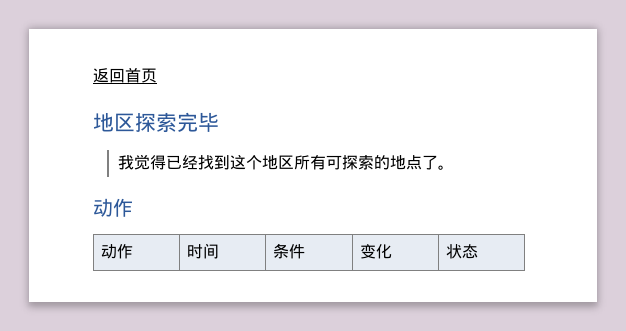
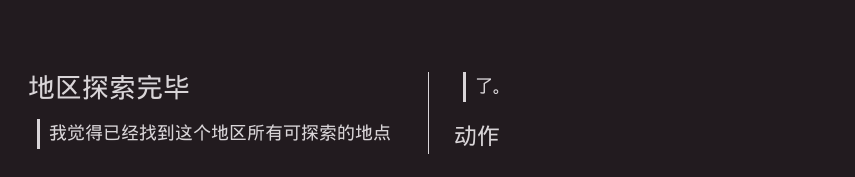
[93,68,157,83] 返回首页 // -> (28, 87) none
[101,244,134,259] [187,243,220,259] [273,243,306,259] [360,244,393,259] [446,244,479,259] // 动作 | 时间 | 条件 | 变化 | 状态 -> (500, 136) none

